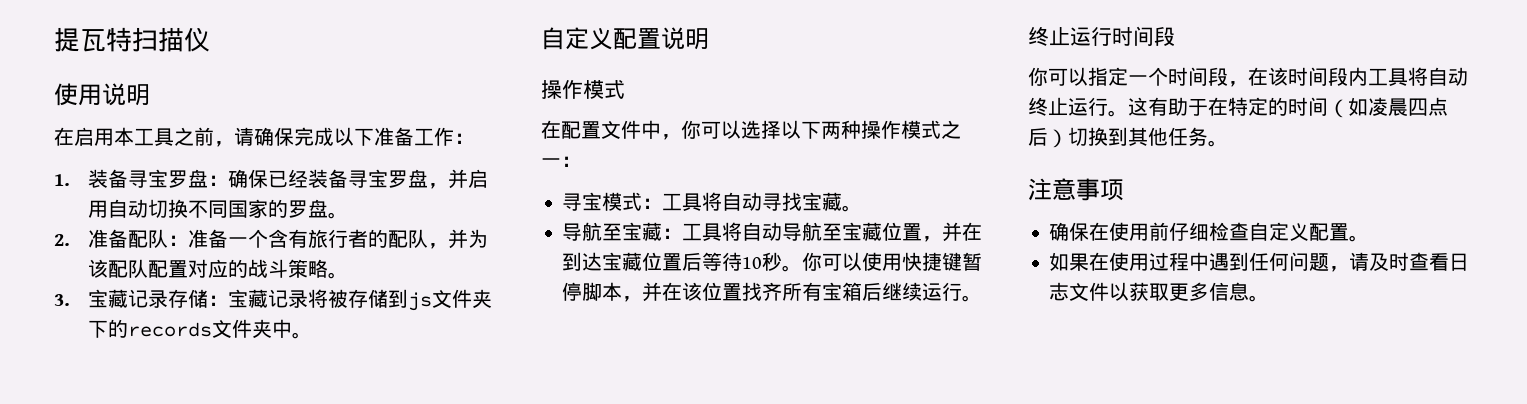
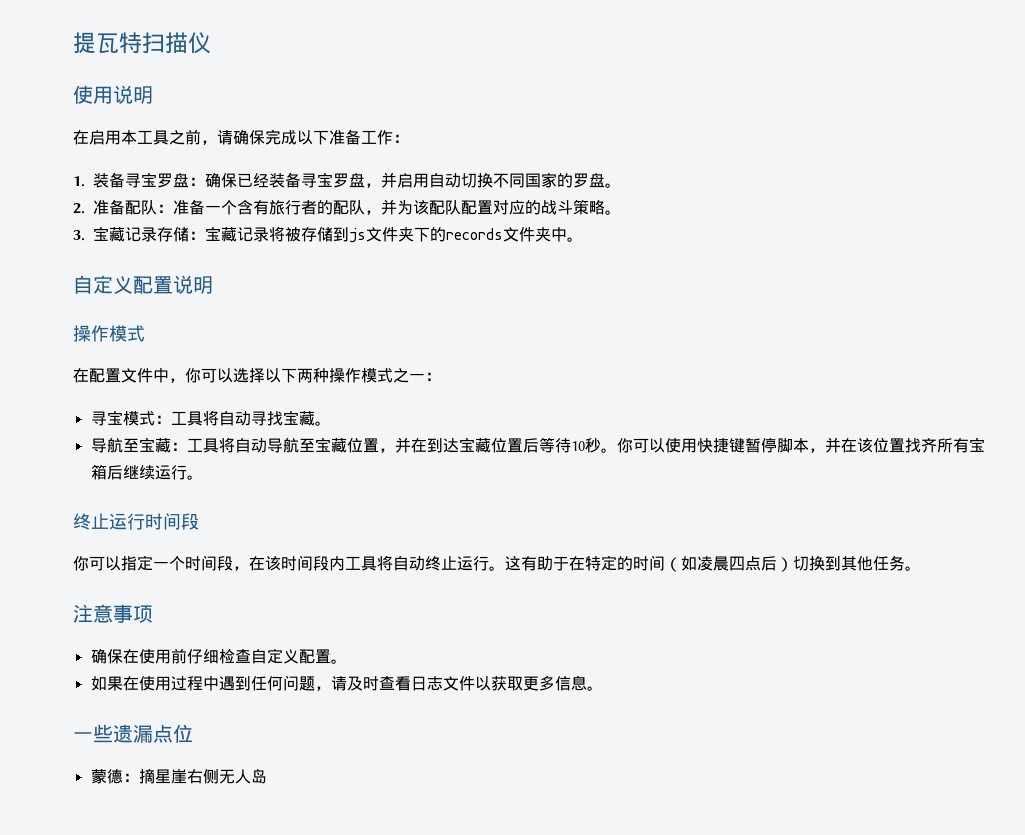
(1270, 298) none -> [73,724,193,743] [90,768,267,784] // 一些遗漏点位 // 蒙德：摘星崖右侧无人岛

